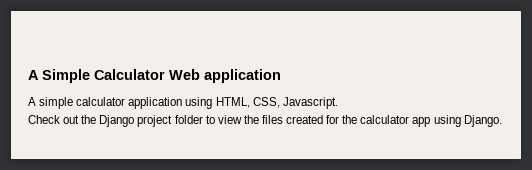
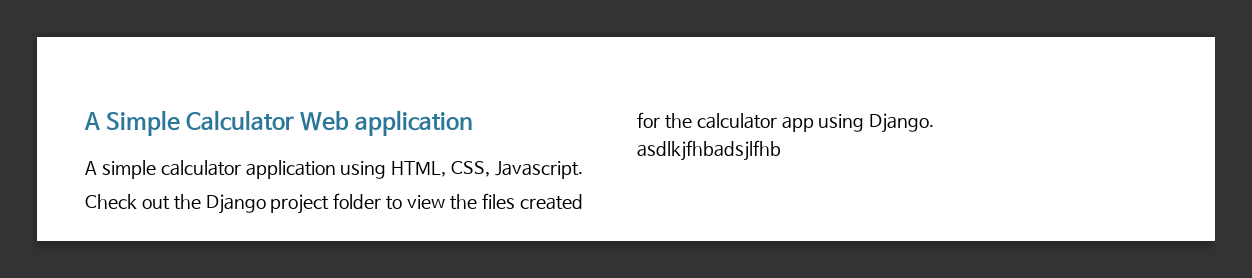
(502, 121) none -> [637,140,781,161] // asdlkjfhbadsjlfhb

